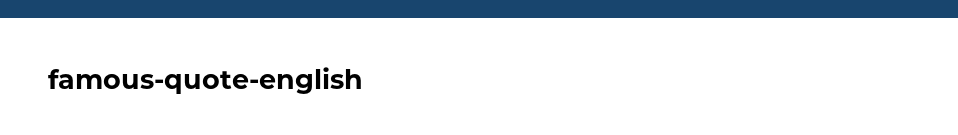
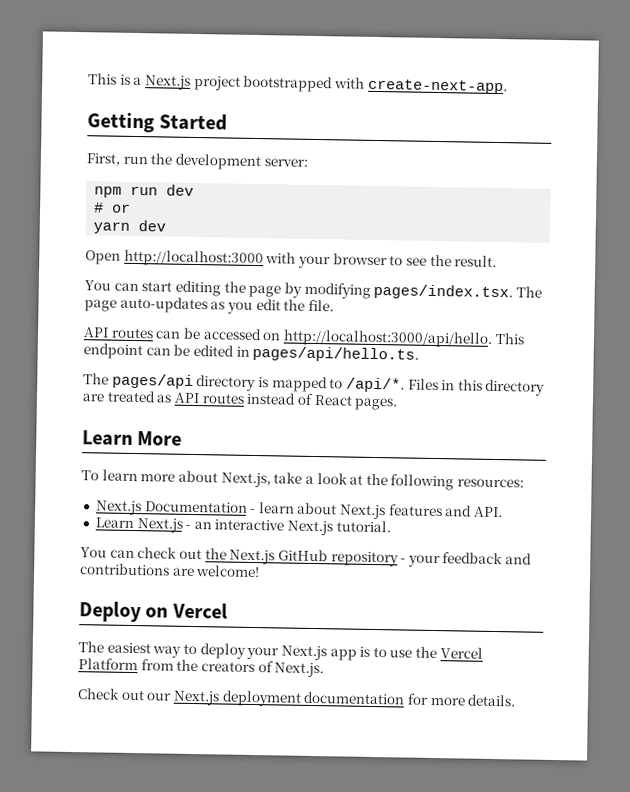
[48,67,363,94] famous-quote-english -> [88,73,508,95] [87,112,228,133] [86,153,308,171] [94,184,195,198] [94,202,132,213] [93,220,167,234] [85,249,498,269] [84,280,542,301] [84,296,334,314] [83,327,525,348] [83,343,420,363] [83,373,546,396] [82,390,398,411] [82,430,183,446] [81,469,525,491] [95,500,504,520] [94,517,391,536] [80,547,533,568] [80,563,261,578] [79,601,228,623] [78,641,483,661] [78,658,325,678] [77,688,517,707] This is a Next.js project bootstrapped with create-next-app. // Getting Started // First, run the development server: // npm run dev // # or // yarn dev // Open http://localhost:3000 with your browser to see the result. // You can start editing the page by modifying pages/index.tsx. The page auto-updates as you edit the file. // API routes can be accessed on http://localhost:3000/api/hello. This endpoint can be edited in pages/api/hello.ts. // The pages/api directory is mapped to /api/*. Files in this directory are treated as API routes instead of React pages. // Learn More // To learn more about Next.js, take a look at the following resources: // Next.js Documentation - learn about Next.js features and API. // Learn Next.js - an interactive Next.js tutorial. // You can check out the Next.js GitHub repository - your feedback and contributions are welcome! // Deploy on Vercel // The easiest way to deploy your Next.js app is to use the Vercel Platform from the creators of Next.js. // Check out our Next.js deployment documentation for more details.

